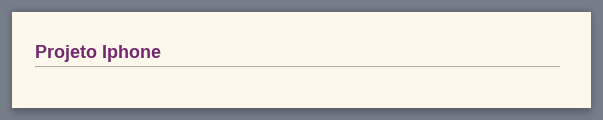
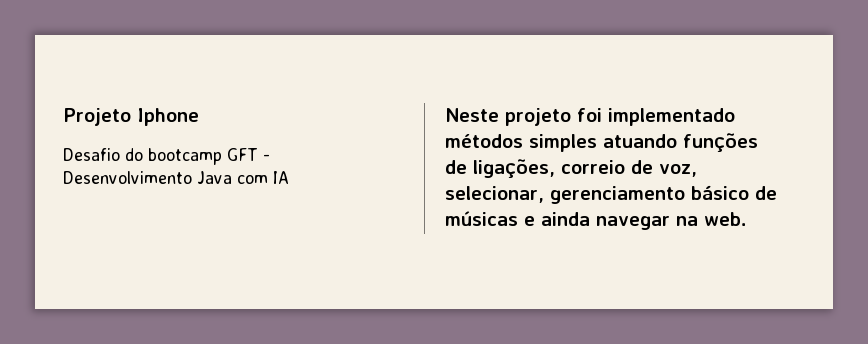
(161, 53) none -> [63,148,270,165] [63,171,289,184] [445,108,735,126] [445,133,758,152] [445,159,697,178] [445,185,777,204] [445,211,747,230] // Desafio do bootcamp GFT - Desenvolvimento Java com IA // Neste projeto foi implementado métodos simples atuando funções de ligações, correio de voz, selecionar, gerenciamento básico de músicas e ainda navegar na web.

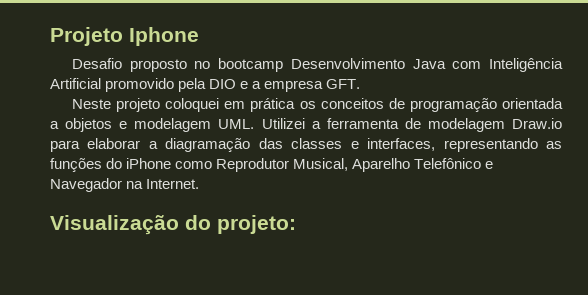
[125,148,270,165] [63,171,289,184] [445,108,735,126] [445,133,758,152] [445,159,697,178] [445,185,777,204] [445,211,747,230] do bootcamp GFT - Desenvolvimento Java com IA // Neste projeto foi implementado métodos simples atuando funções de ligações, correio de voz, selecionar, gerenciamento básico de músicas e ainda navegar na web. -> [129,58,563,72] [50,78,361,92] [71,98,563,112] [50,118,563,132] [50,138,562,152] [50,158,494,172] [50,178,200,192] [50,215,296,235] proposto no bootcamp Desenvolvimento Java com Inteligência Artificial promovido pela DIO e a empresa GFT. // Neste projeto coloquei em prática os conceitos de programação orientada a objetos e modelagem UML. Utilizei a ferramenta de modelagem Draw.io para elaborar a diagramação das classes e interfaces, representando as funções do iPhone como Reprodutor Musical, Aparelho Telefônico e Navegador na Internet. // Visualização do projeto:

